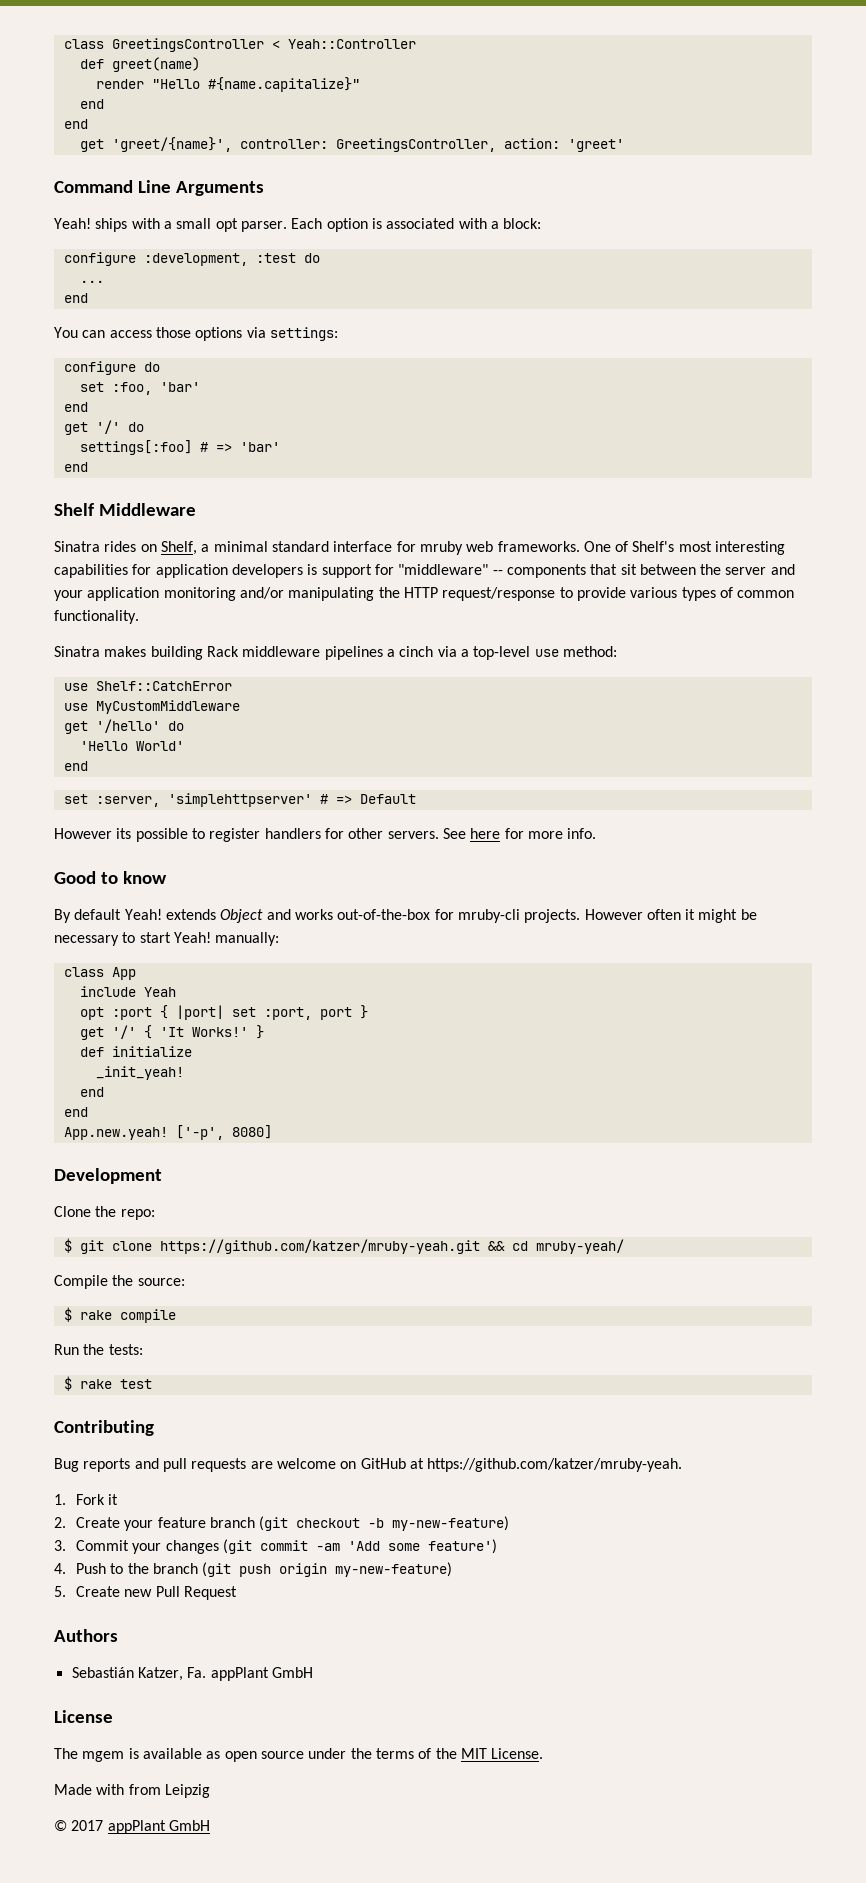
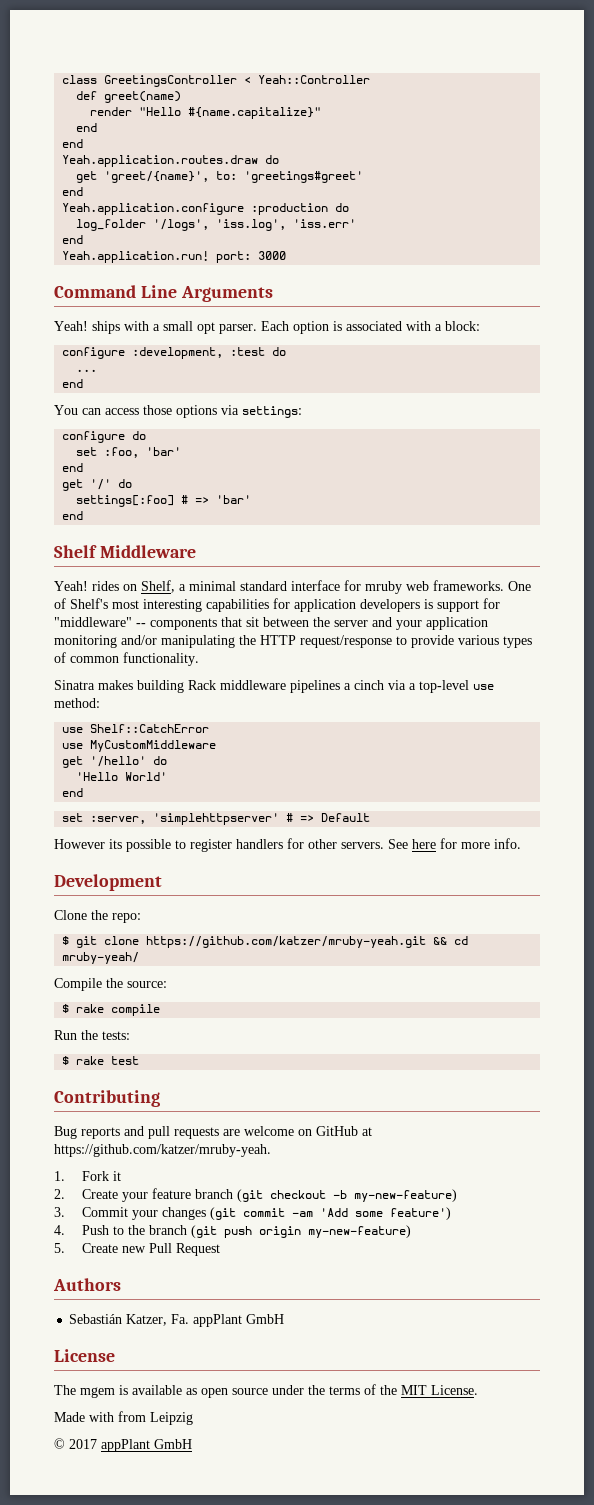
(88, 124) none -> [62,155,280,167] // Yeah.application.routes.draw do
[239,138,624,152] controller: GreetingsController, action: 'greet' -> [216,171,364,183] [62,187,84,196] [62,203,350,215] [76,219,357,231] [62,235,84,244] [62,251,287,263] to: 'greetings#greet' // end // Yeah.application.configure :production do // log_folder '/logs', 'iss.log', 'iss.err' // end // Yeah.application.run! port: 3000
[54,541,100,552] Sinatra -> [54,581,88,591] Yeah!
[54,871,167,884] [54,909,757,923] [54,932,280,946] [63,967,136,980] [79,986,176,997] [79,1005,368,1020] [79,1025,264,1040] [79,1046,192,1057] [95,1066,184,1080] [79,1087,104,1097] [63,1107,88,1117] [63,1125,272,1140] // Good to know // By default Yeah! extends Object and works out-of-the-box for mruby-cli projects. However often it might be necessary to start Yeah! manually: // class App // include Yeah // opt :port { |port| set :port, port } // get '/' { 'It Works!' } // def initialize // _init_yeah! // end // end // App.new.yeah! ['-p', 8080] -> (521, 843) none

